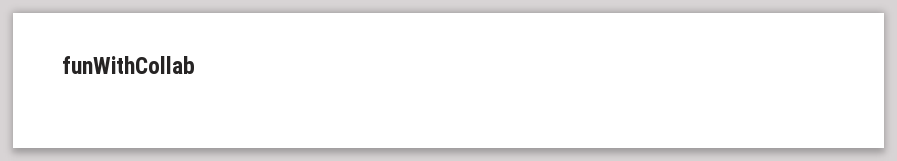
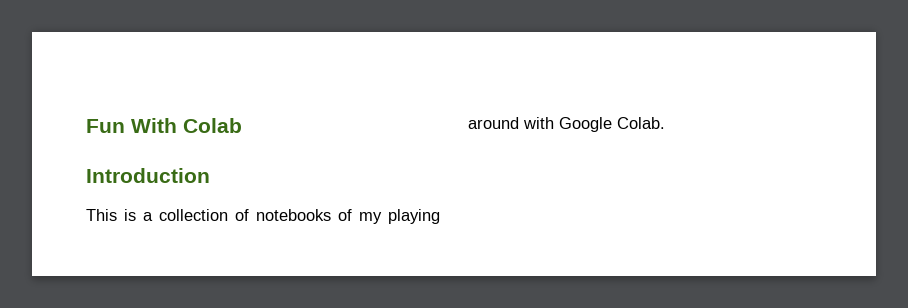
[62,56,195,74] funWithCollab -> [86,118,242,133] [86,168,210,183] [86,209,440,224] [468,117,665,132] Fun With Colab // Introduction // This is a collection of notebooks of my playing around with Google Colab.

